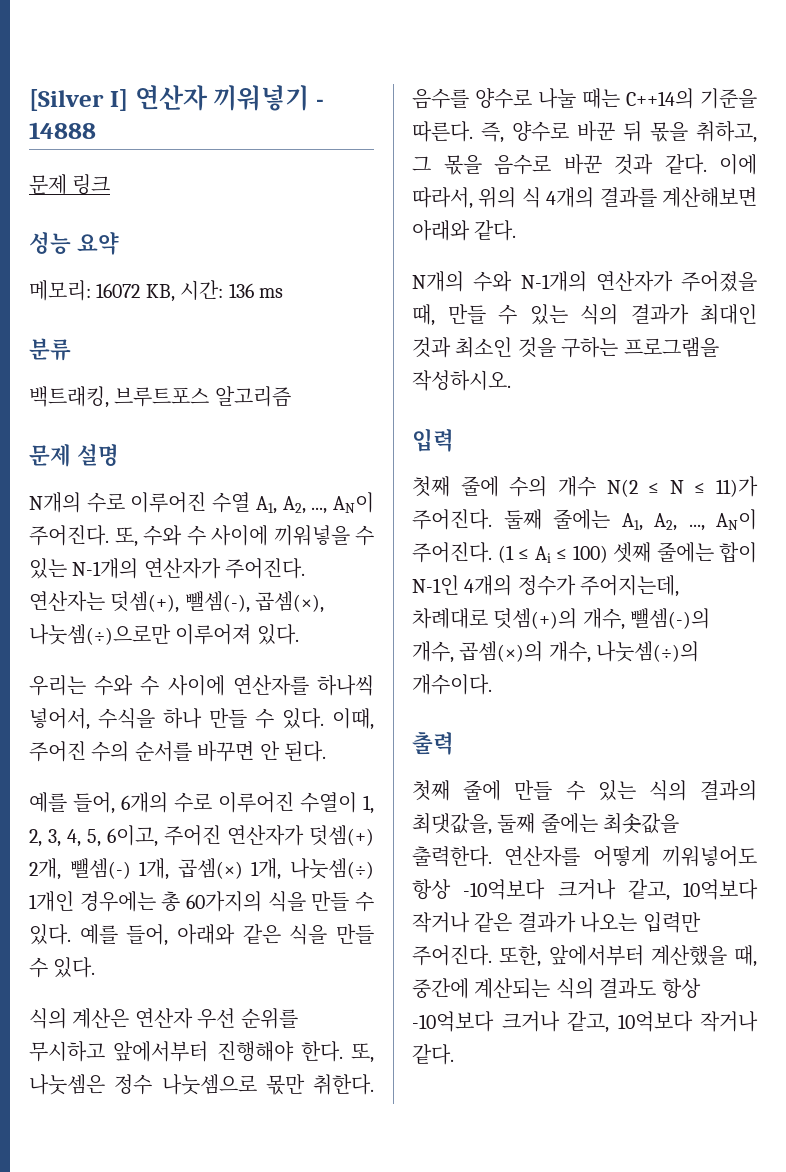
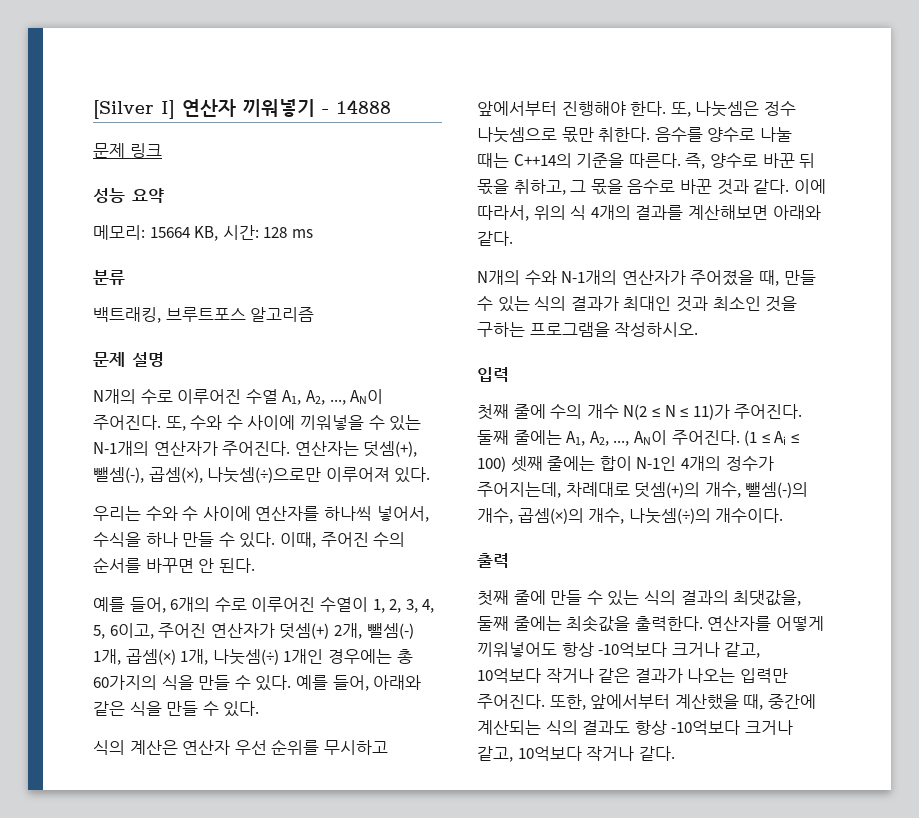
[96,283,141,298] 16072 -> [149,227,190,238] 15664
[228,283,254,298] 136 -> [263,227,288,238] 128

